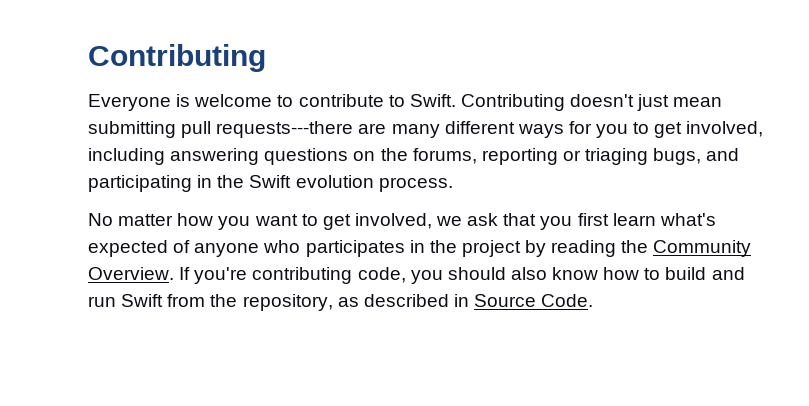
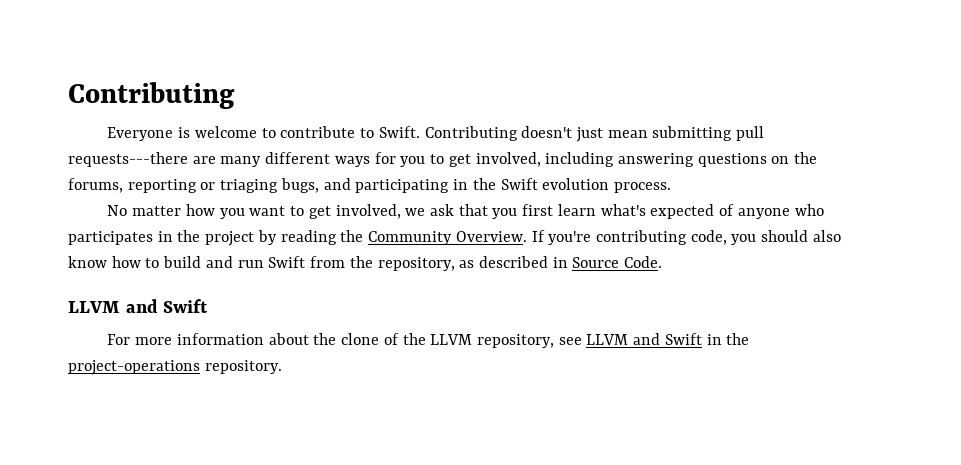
(594, 300) none -> [68,299,209,313] [107,333,750,348] [68,360,282,375] // LLVM and Swift // For more information about the clone of the LLVM repository, see LLVM and Swift in the project-operations repository.

